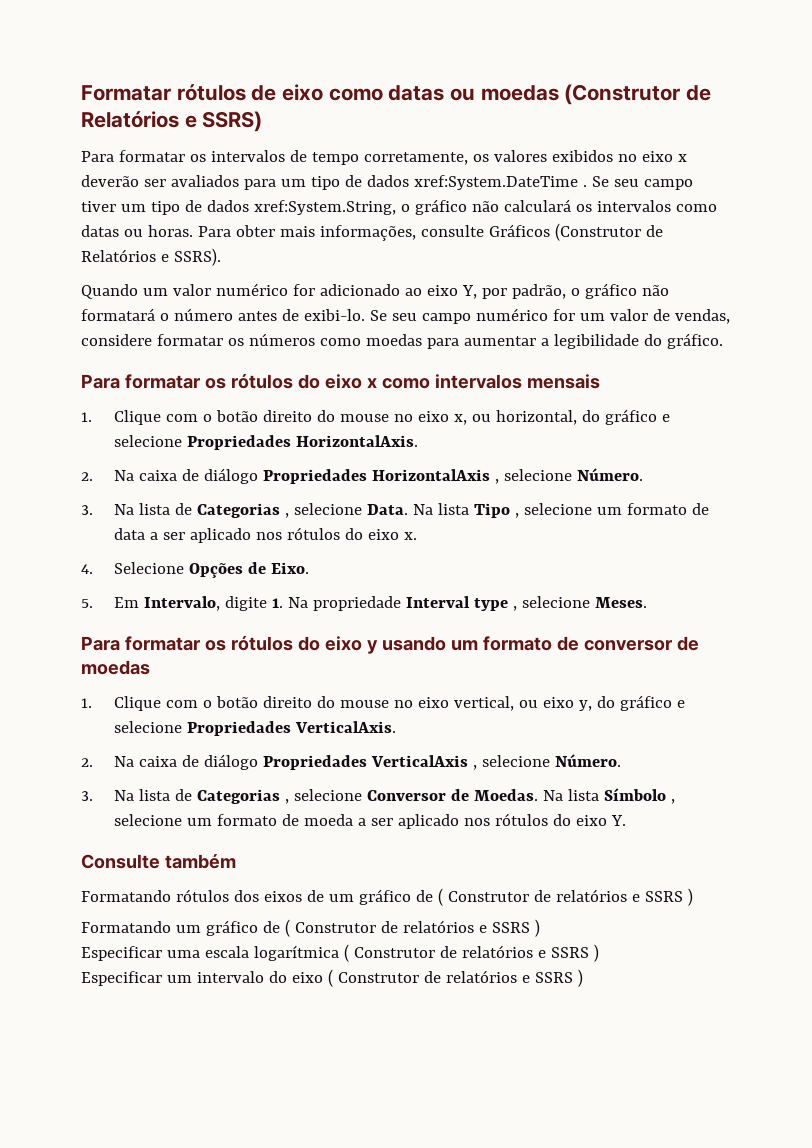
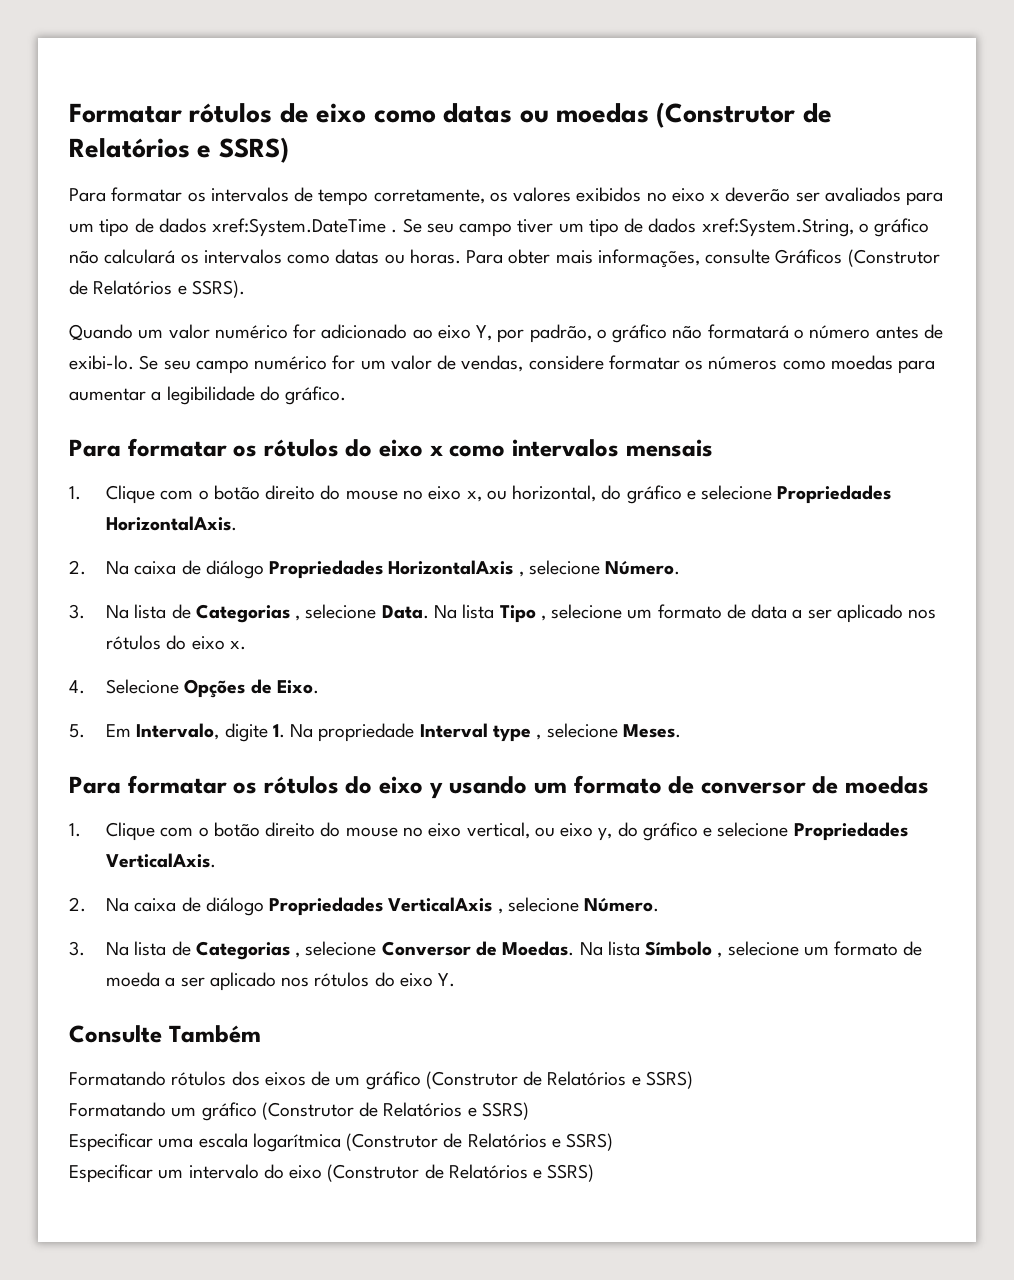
[164,854,236,869] também -> [168,1025,261,1043] Também
[415,888,693,906] [81,919,540,937] [81,944,599,962] de ( Construtor de relatórios e SSRS ) // Formatando um gráfico de ( Construtor de relatórios e SSRS ) // Especificar uma escala logarítmica ( Construtor de relatórios e SSRS ) -> [425,1071,693,1089] [69,1102,529,1121] [69,1133,614,1152] (Construtor de Relatórios e SSRS) // Formatando um gráfico (Construtor de Relatórios e SSRS) // Especificar uma escala logarítmica (Construtor de Relatórios e SSRS)
[327,969,583,987] ( Construtor de relatórios e SSRS ) -> [327,1164,595,1182] (Construtor de Relatórios e SSRS)

